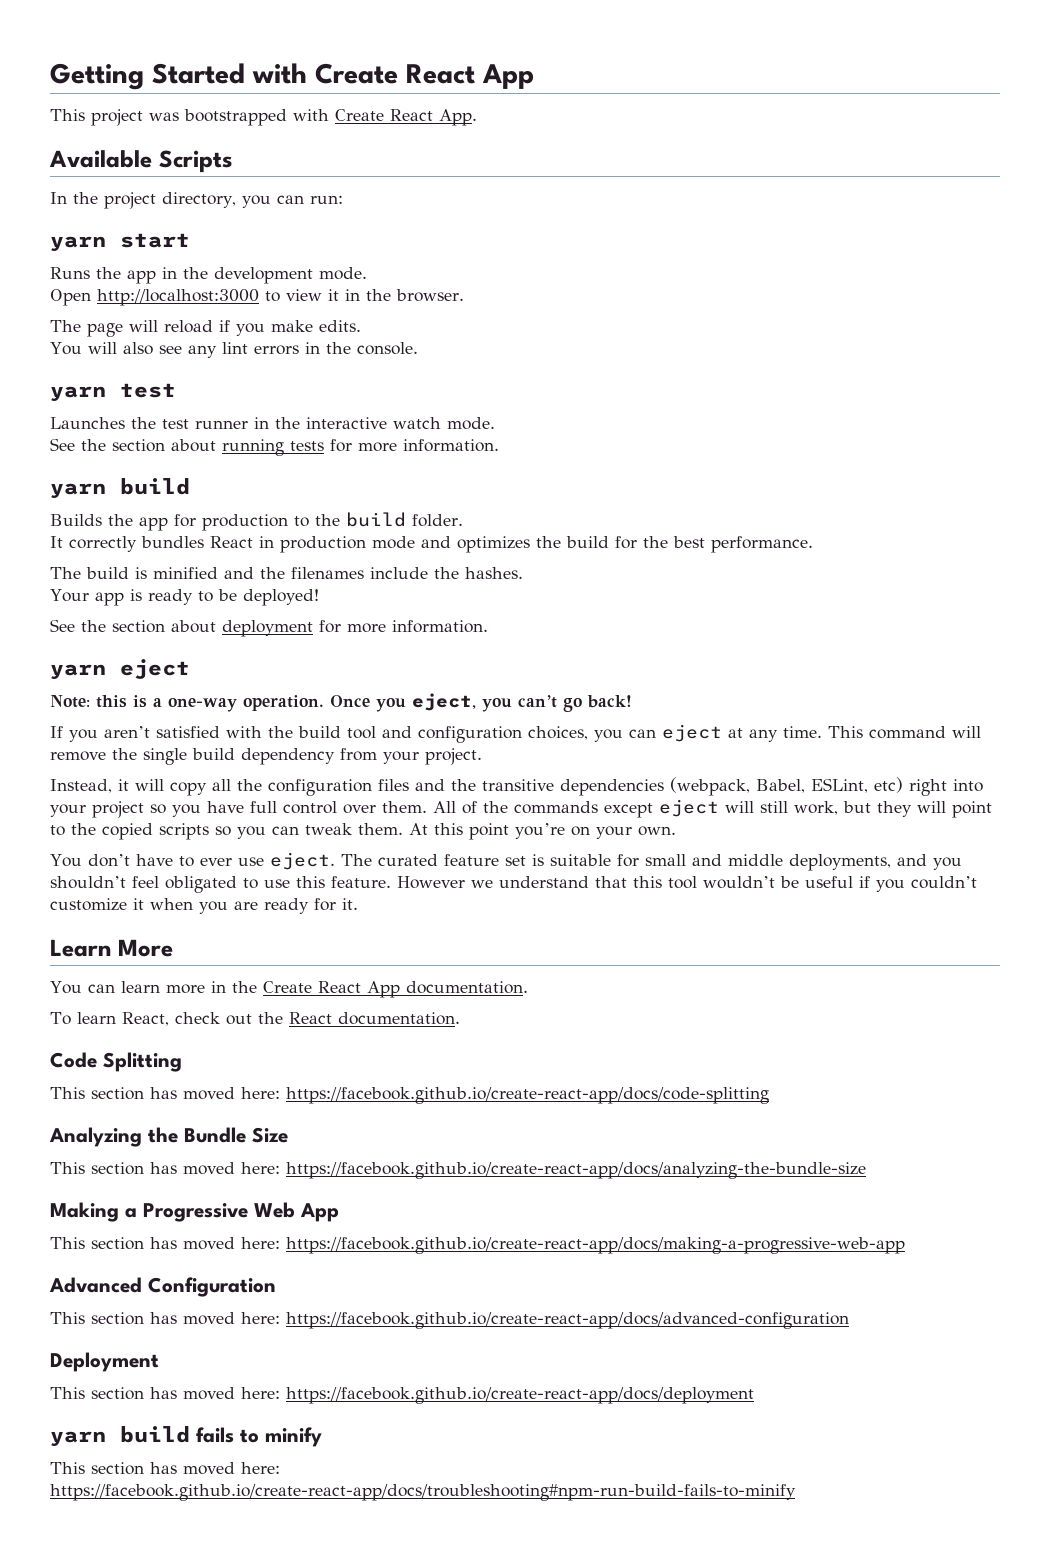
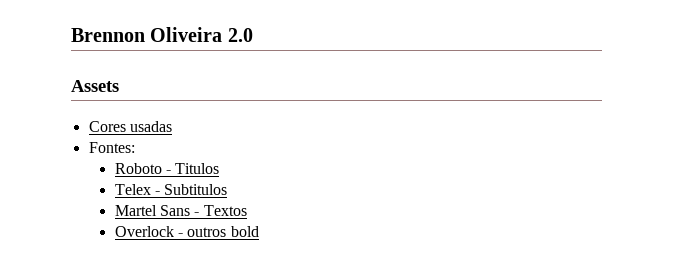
[50,63,534,90] [50,109,477,126] [49,150,233,173] [50,192,343,209] [50,233,190,252] [50,267,367,284] [50,289,464,306] [50,320,361,337] [50,342,418,358] [50,383,176,402] [50,417,495,430] [50,438,499,456] [50,478,190,499] [50,512,463,531] [50,536,813,553] [50,567,523,579] [50,589,319,606] [50,619,488,637] [50,659,190,680] [50,693,632,712] [50,724,981,743] [50,748,482,765] [50,777,983,796] [50,799,992,818] [50,823,676,840] [50,852,962,871] [50,876,977,893] [50,898,358,914] [50,939,173,957] [50,981,528,998] [50,1012,460,1026] [50,1052,182,1072] [50,1087,769,1104] [49,1127,288,1147] [50,1162,866,1179] [50,1202,339,1222] [50,1237,905,1254] [49,1277,276,1297] [50,1312,849,1329] [50,1352,159,1372] [50,1387,754,1404] [50,1426,322,1447] [50,1462,280,1475] [50,1484,796,1501] Getting Started with Create React App // This project was bootstrapped with Create React App. // Available Scripts // In the project directory, you can run: // yarn start // Runs the app in the development mode. // Open http://localhost:3000 to view it in the browser. // The page will reload if you make edits. // You will also see any lint errors in the console. // yarn test // Launches the test runner in the interactive watch mode. // See the section about running tests for more information. // yarn build // Builds the app for production to the build folder. // It correctly bundles React in production mode and optimizes the build for the best performance. // The build is minified and the filenames include the hashes. // Your app is ready to be deployed! // See the section about deployment for more information. // yarn eject // Note: this is a one-way operation. Once you eject, you can’t go back! // If you aren’t satisfied with the build tool and configuration choices, you can eject at any time. This command will remove the single build dependency from your project. // Instead, it will copy all the configuration files and the transitive dependencies (webpack, Babel, ESLint, etc) right into your project so you have full control over them. All of the commands except eject will still work, but they will point to the copied scripts so you can tweak them. At this point you’re on your own. // You don’t have to ever use eject. The curated feature set is suitable for small and middle deployments, and you shouldn’t feel obligated to use this feature. However we understand that this tool wouldn’t be useful if you couldn’t customize it when you are ready for it. // Learn More // You can learn more in the Create React App documentation. // To learn React, check out the React documentation. // Code Splitting // This section has moved here: https://facebook.github.io/create-react-app/docs/code-splitting // Analyzing the Bundle Size // This section has moved here: https://facebook.github.io/create-react-app/docs/analyzing-the-bundle-size // Making a Progressive Web App // This section has moved here: https://facebook.github.io/create-react-app/docs/making-a-progressive-web-app // Advanced Configuration // This section has moved here: https://facebook.github.io/create-react-app/docs/advanced-configuration // Deployment // This section has moved here: https://facebook.github.io/create-react-app/docs/deployment // yarn build fails to minify // This section has moved here: https://facebook.github.io/create-react-app/docs/troubleshooting#npm-run-build-fails-to-minify -> [71,27,253,42] [71,80,119,92] [88,121,172,132] [88,142,135,153] [114,163,220,174] [114,184,228,195] [114,205,247,216] [114,226,259,237] Brennon Oliveira 2.0 // Assets // Cores usadas // Fontes: // Roboto - Titulos // Telex - Subtitulos // Martel Sans - Textos // Overlock - outros bold

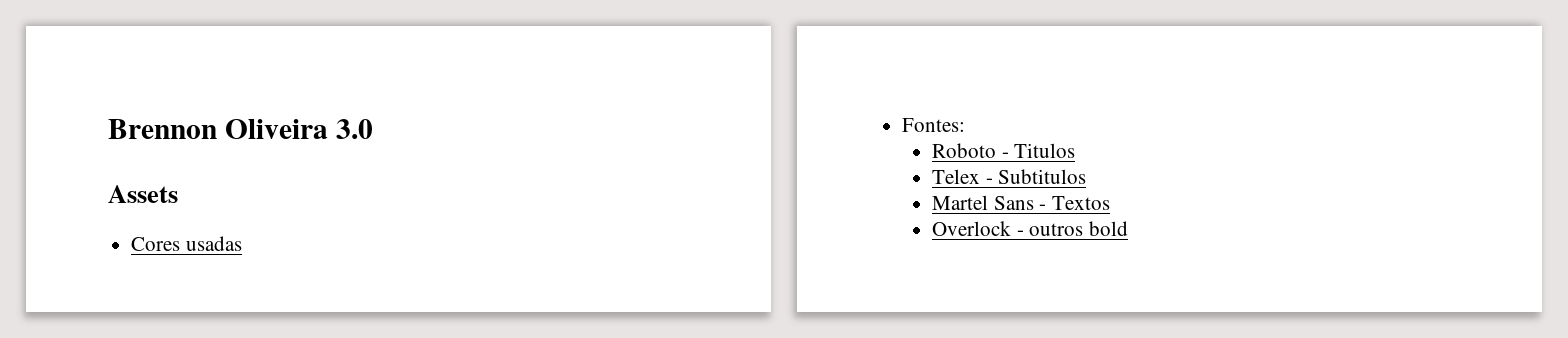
[227,28,253,42] 2.0 -> [335,119,373,139] 3.0

